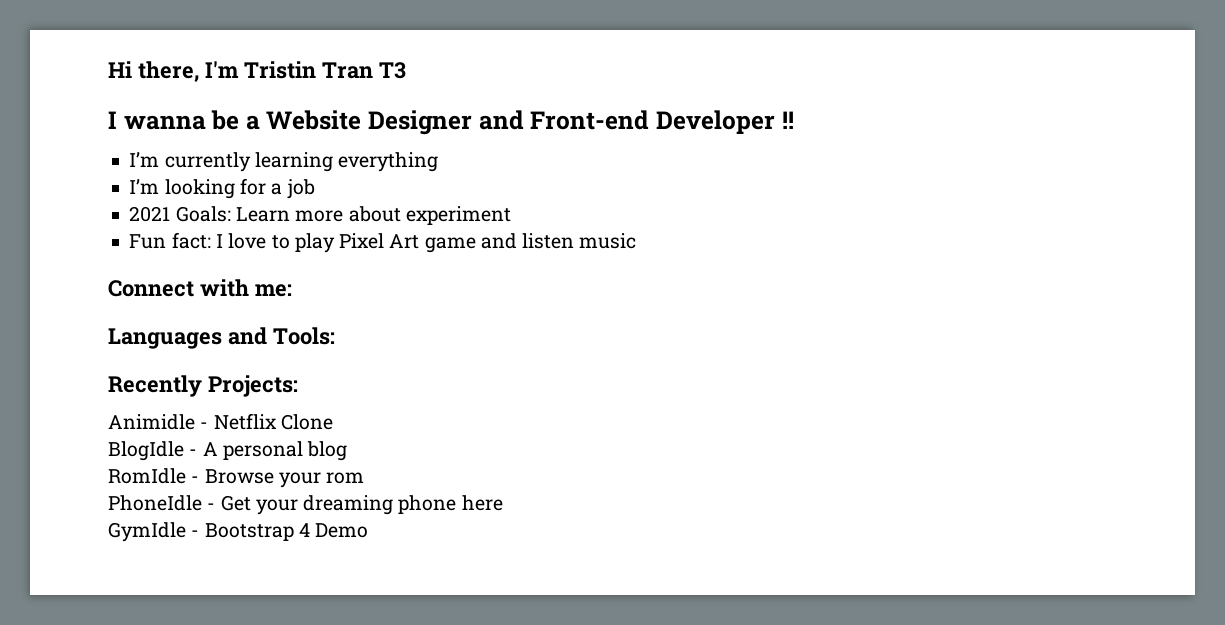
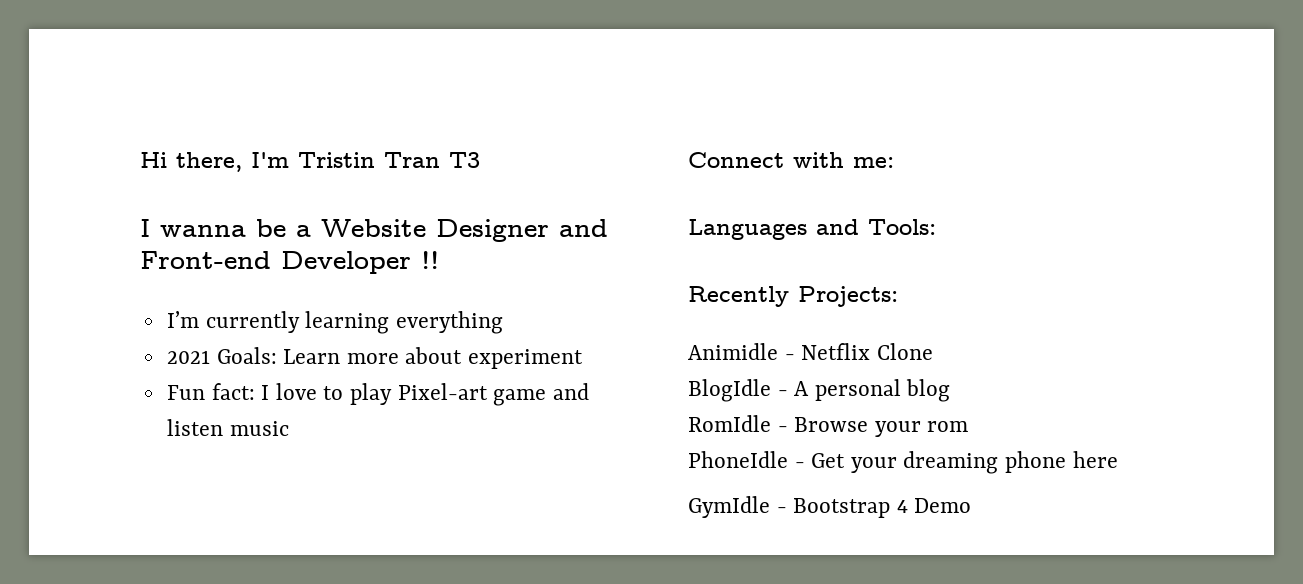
[129,178,315,199] // I’m looking for a job -> (503, 322) none
[339,233,420,249] Pixel Art -> [397,383,488,400] Pixel-art

